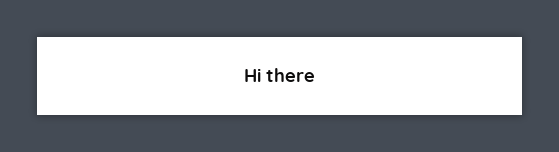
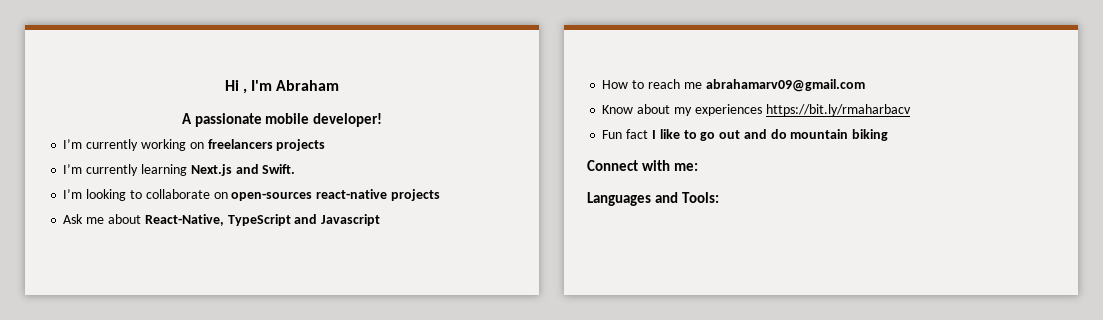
[266,68,315,82] there -> [242,80,340,94] [181,113,383,127] [63,139,326,151] [63,164,296,176] [63,189,440,201] [63,214,381,226] [602,79,865,92] [602,104,911,116] [602,129,889,141] [587,160,698,171] [587,192,719,206] , I'm Abraham // A passionate mobile developer! // I’m currently working on freelancers projects // I’m currently learning Next.js and Swift. // I’m looking to collaborate on open-sources react-native projects // Ask me about React-Native, TypeScript and Javascript // How to reach me abrahamarv09@gmail.com // Know about my experiences https://bit.ly/rmaharbacv // Fun fact I like to go out and do mountain biking // Connect with me: // Languages and Tools:

